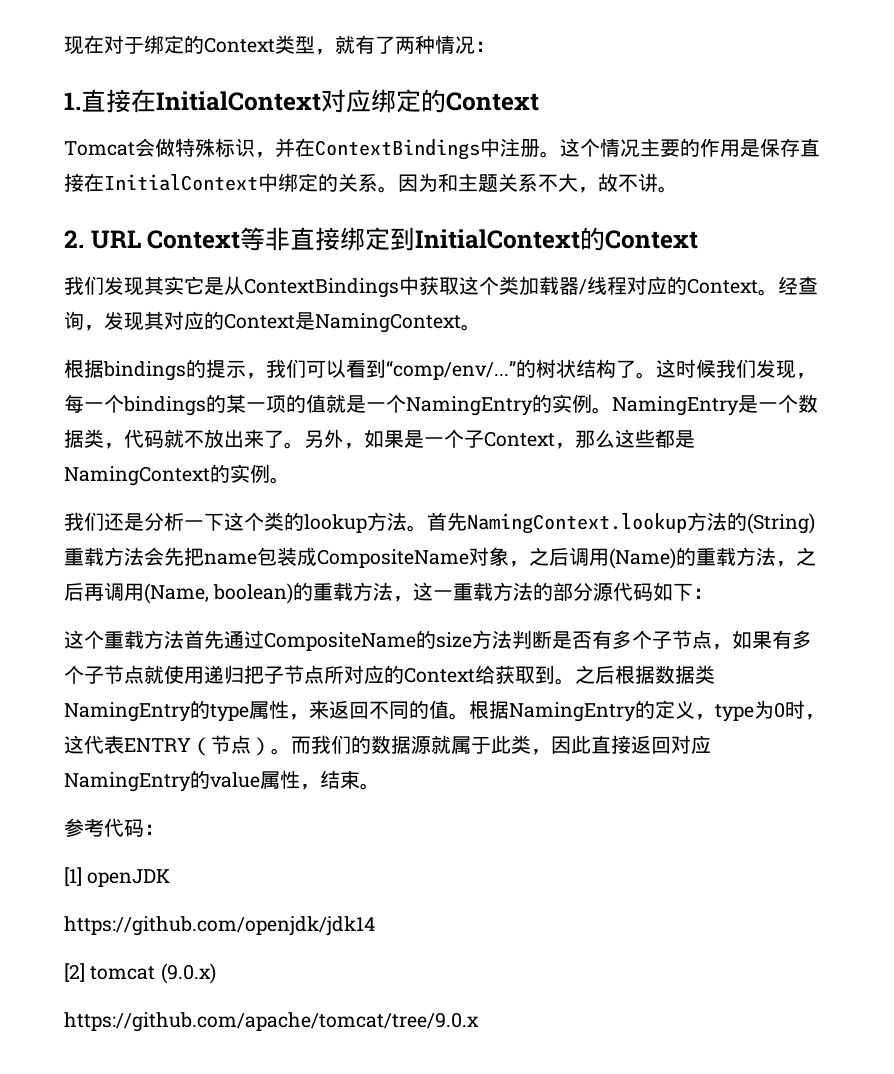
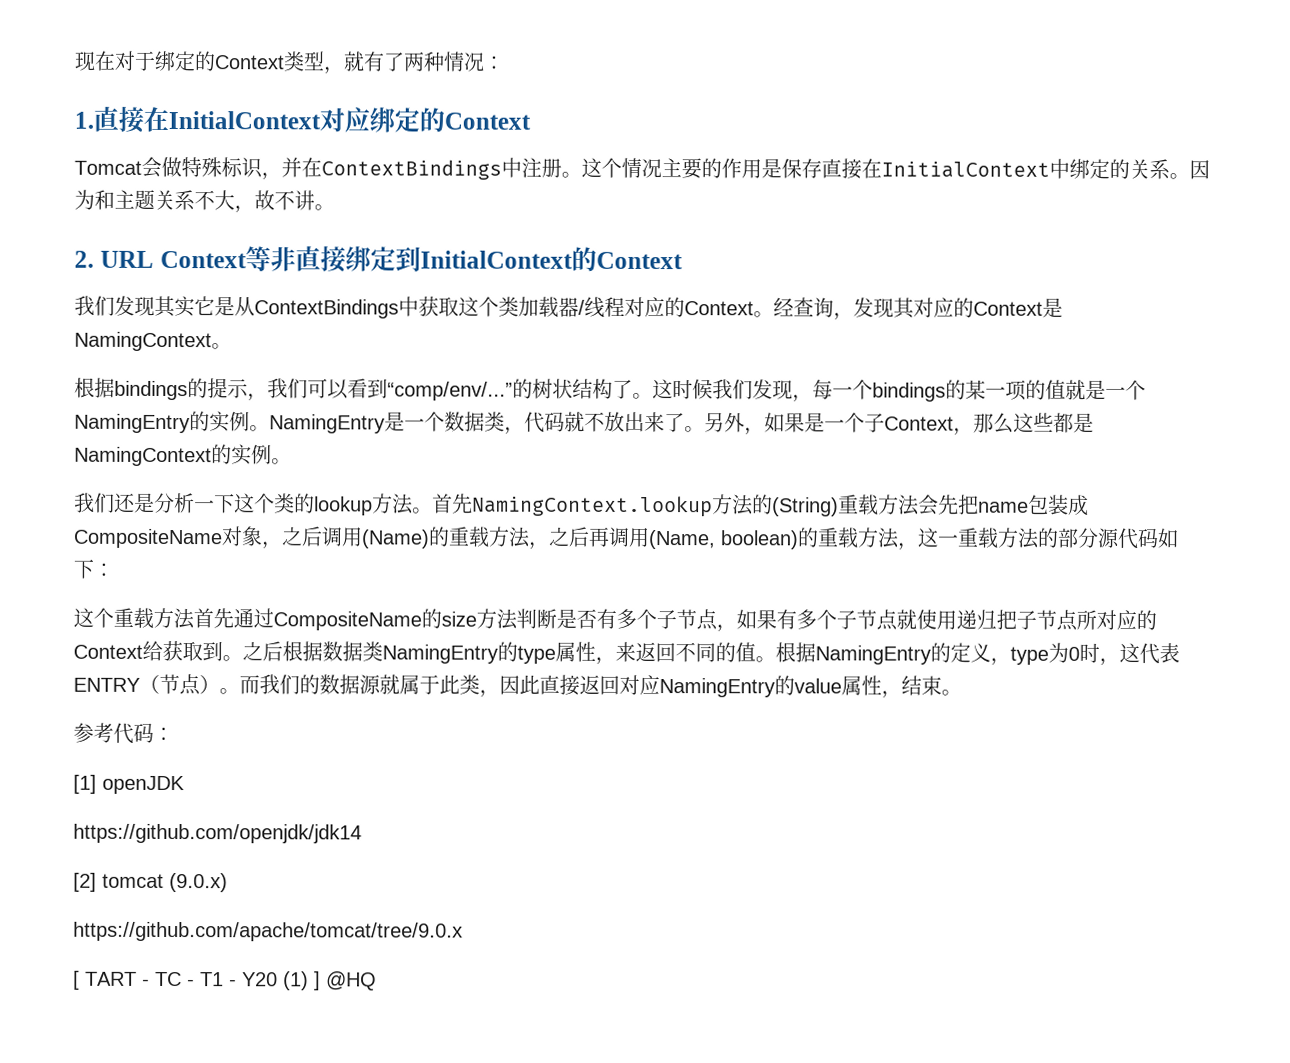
(479, 1022) none -> [73,970,377,991] // [ TART - TC - T1 - Y20 (1) ] @HQ

